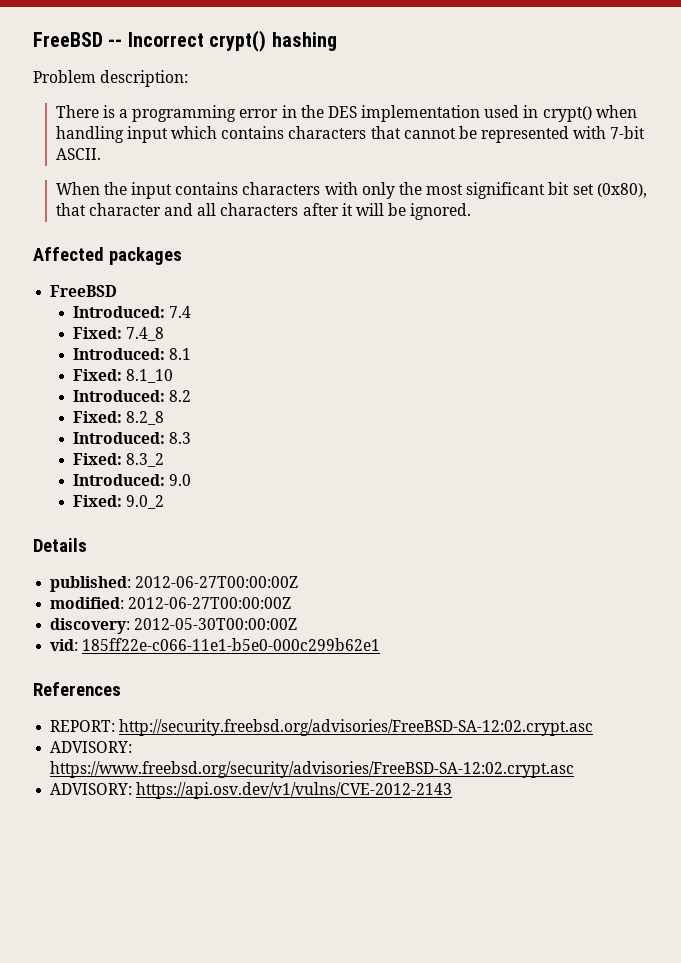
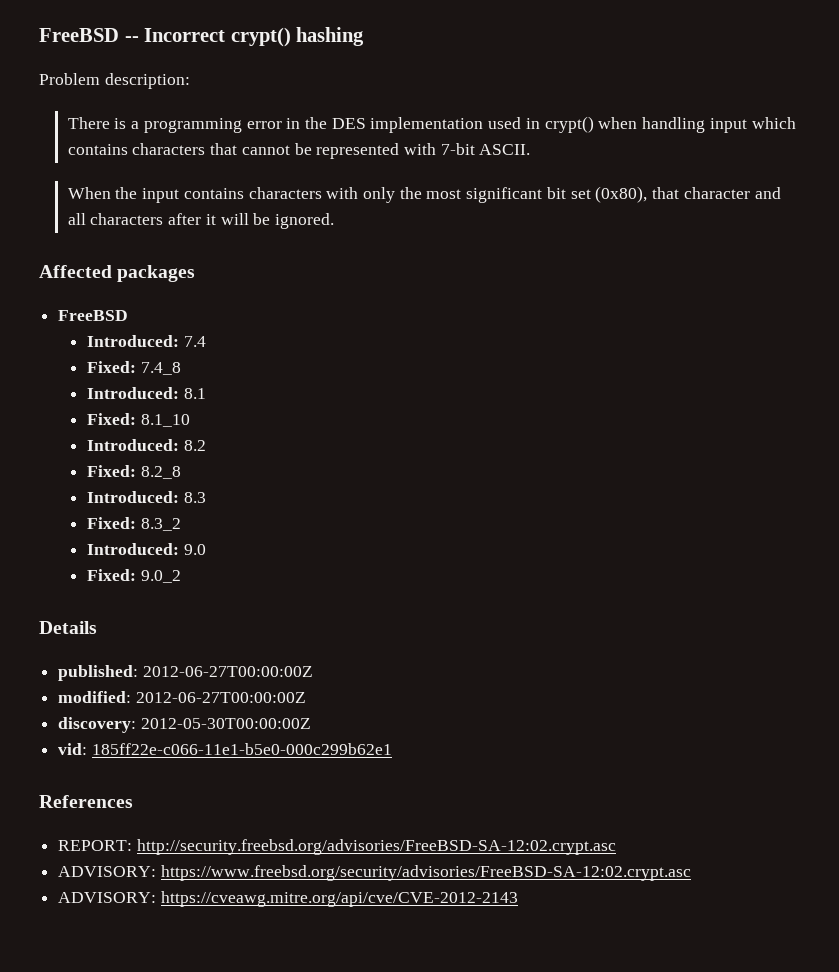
[136,782,453,799] https://api.osv.dev/v1/vulns/CVE-2012-2143 -> [160,891,518,907] https://cveawg.mitre.org/api/cve/CVE-2012-2143

